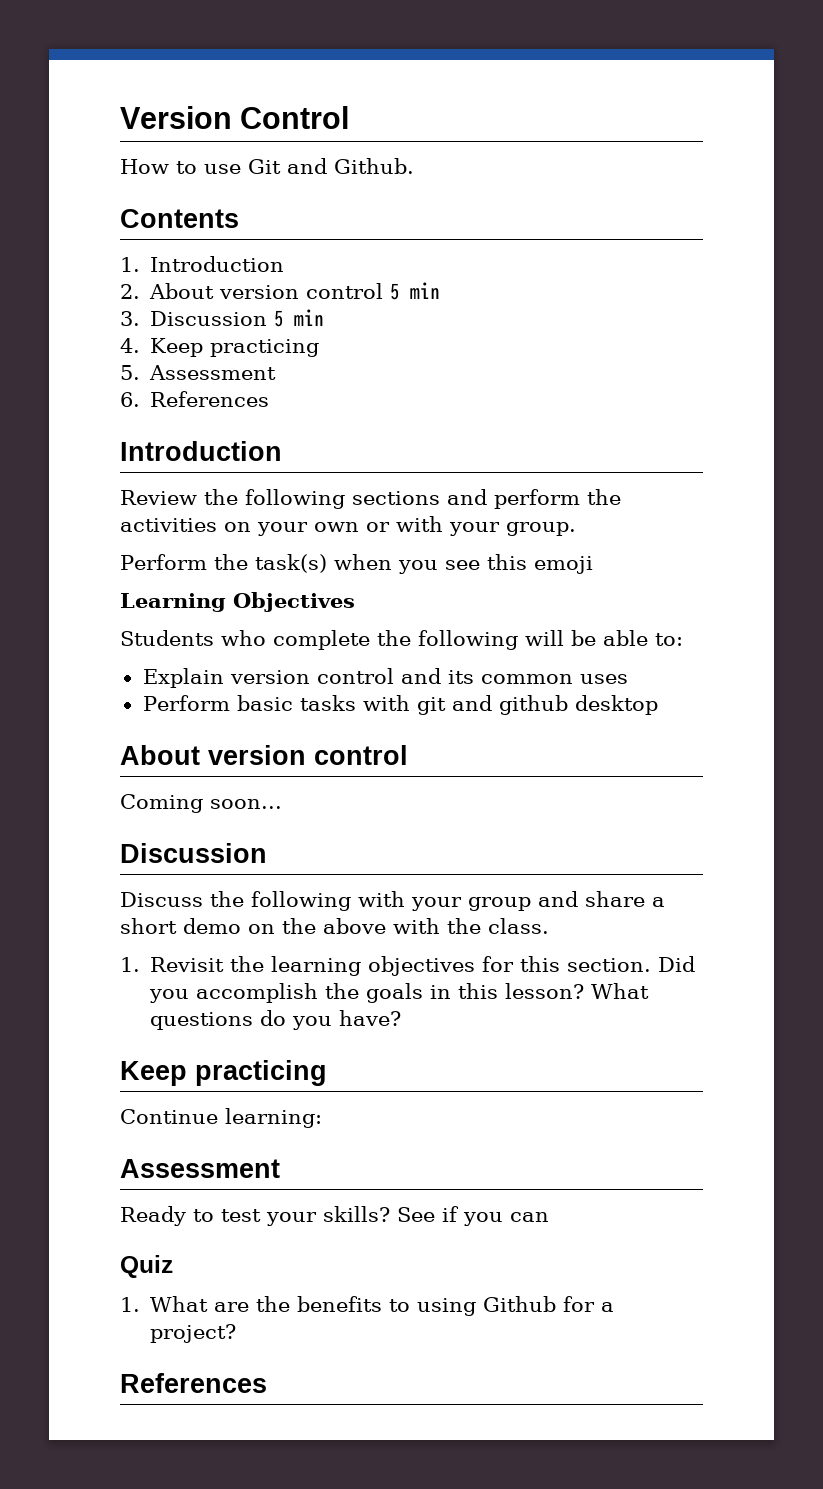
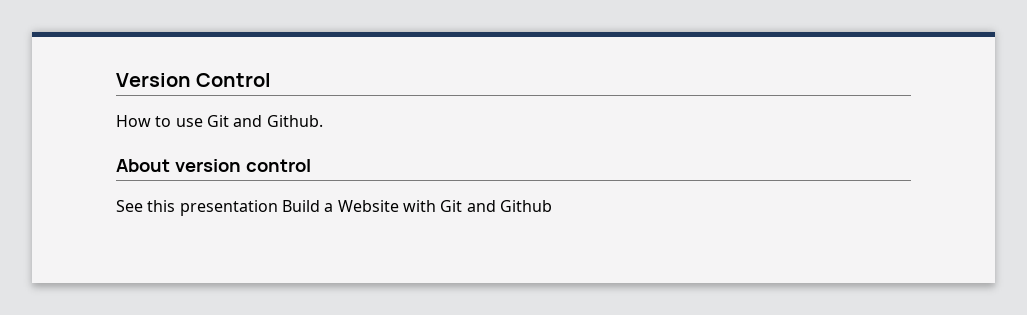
[120,209,239,228] [120,256,285,272] [120,282,441,300] [120,309,325,327] [120,338,320,357] [120,365,277,380] [120,391,270,407] [120,441,282,461] [120,489,621,509] [120,516,576,536] [120,554,593,574] [120,592,355,612] [120,630,683,650] [142,668,628,688] [142,695,658,715] [120,745,408,765] [120,794,282,813] [120,843,267,863] [120,891,665,911] [120,918,549,934] [120,956,696,976] [149,983,650,1003] [150,1010,402,1030] [120,1060,327,1086] [120,1108,322,1128] [120,1159,280,1178] [120,1206,549,1226] [120,1255,173,1278] [120,1296,615,1316] [150,1324,237,1343] [120,1373,267,1393] Contents // 1. Introduction // 2. About version control 5 min // 3. Discussion 5 min // 4. Keep practicing // 5. Assessment // 6. References // Introduction // Review the following sections and perform the activities on your own or with your group. // Perform the task(s) when you see this emoji // Learning Objectives // Students who complete the following will be able to: // Explain version control and its common uses // Perform basic tasks with git and github desktop // About version control // Coming soon... // Discussion // Discuss the following with your group and share a short demo on the above with the class. // 1. Revisit the learning objectives for this section. Did you accomplish the goals in this lesson? What questions do you have? // Keep practicing // Continue learning: // Assessment // Ready to test your skills? See if you can // Quiz // 1. What are the benefits to using Github for a project? // References -> [116,159,311,172] [116,200,552,216] About version control // See this presentation Build a Website with Git and Github

